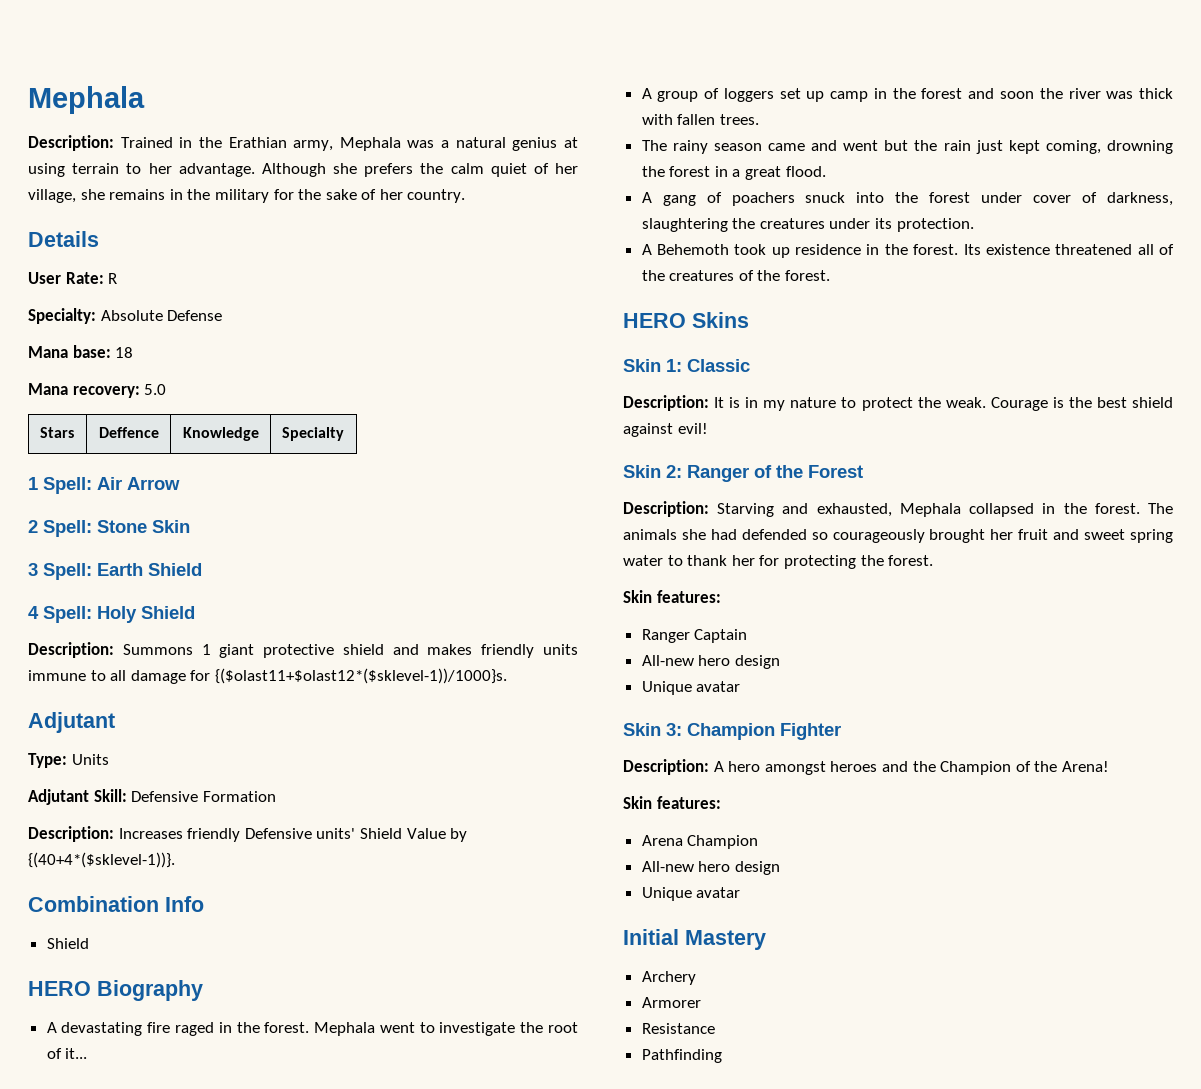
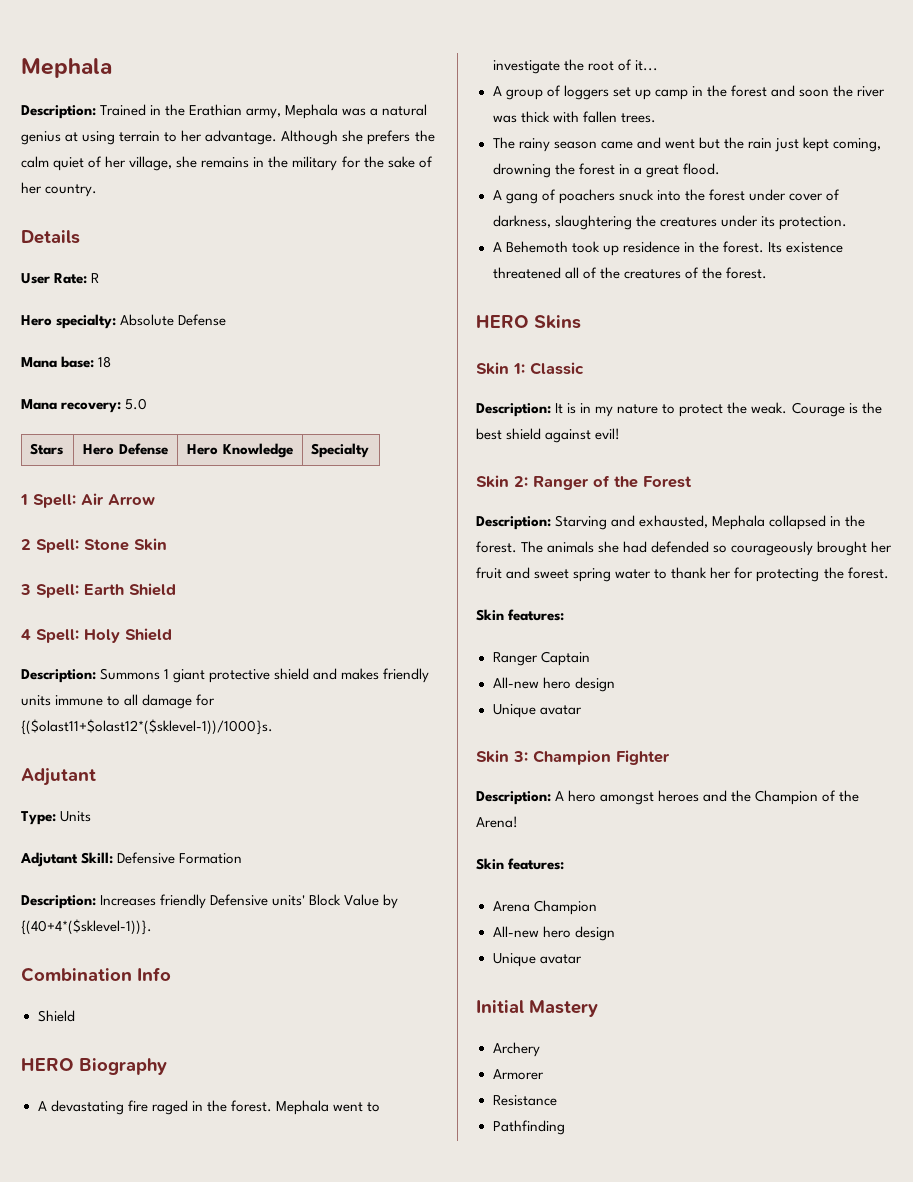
[28,308,96,324] Specialty: -> [21,314,117,329] Hero specialty:
[98,427,159,438] Deffence | -> [83,443,168,455] [187,444,219,455] Hero Defense | Hero
[359,828,402,839] Shield -> [309,894,342,906] Block

